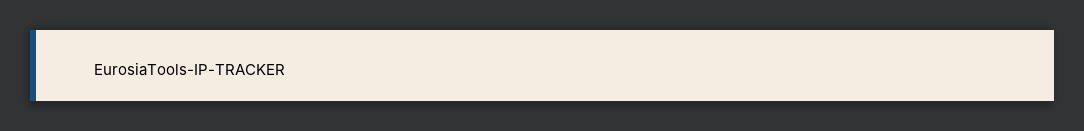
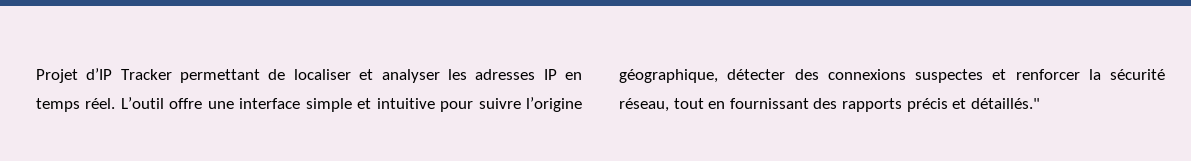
[94,62,285,76] EurosiaTools-IP-TRACKER -> [36,68,583,83] [36,97,582,112] [619,69,1165,83] [619,98,1040,112] Projet d’IP Tracker permettant de localiser et analyser les adresses IP en temps réel. L’outil offre une interface simple et intuitive pour suivre l’origine géographique, détecter des connexions suspectes et renforcer la sécurité réseau, tout en fournissant des rapports précis et détaillés."

